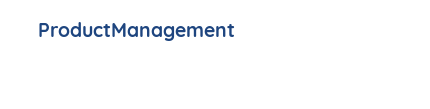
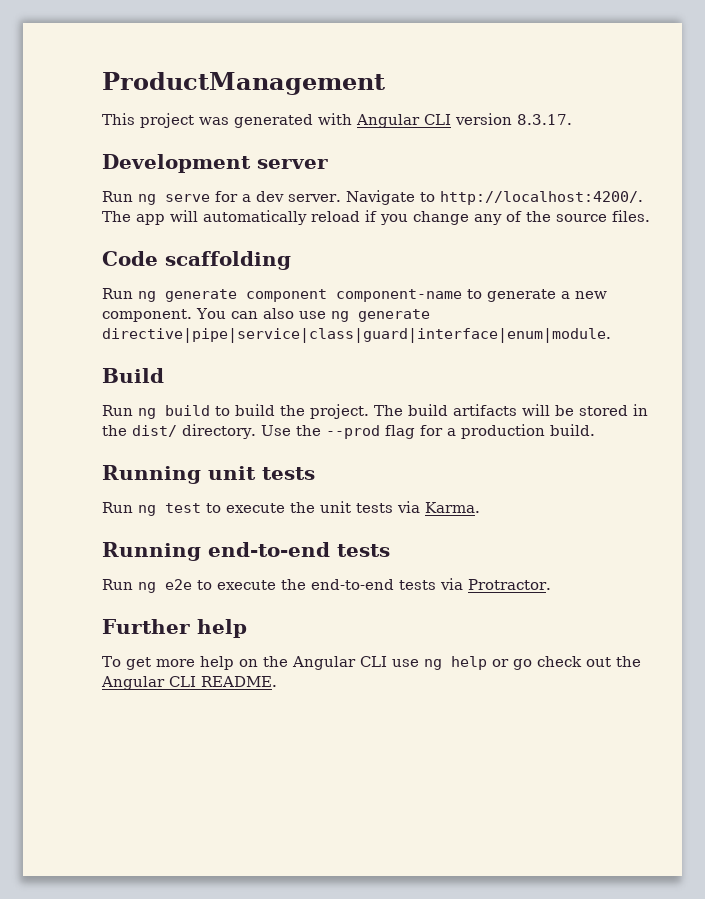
(235, 31) none -> [102,113,572,128] [102,154,328,173] [102,190,643,205] [102,210,650,225] [102,251,291,270] [102,288,607,302] [102,308,430,322] [102,328,611,343] [102,368,164,383] [102,404,648,419] [102,424,595,439] [102,465,315,484] [102,501,480,516] [102,542,390,561] [102,578,551,593] [102,619,247,638] [102,656,641,670] [101,676,277,690] // This project was generated with Angular CLI version 8.3.17. // Development server // Run ng serve for a dev server. Navigate to http://localhost:4200/. The app will automatically reload if you change any of the source files. // Code scaffolding // Run ng generate component component-name to generate a new component. You can also use ng generate directive|pipe|service|class|guard|interface|enum|module. // Build // Run ng build to build the project. The build artifacts will be stored in the dist/ directory. Use the --prod flag for a production build. // Running unit tests // Run ng test to execute the unit tests via Karma. // Running end-to-end tests // Run ng e2e to execute the end-to-end tests via Protractor. // Further help // To get more help on the Angular CLI use ng help or go check out the Angular CLI README.

